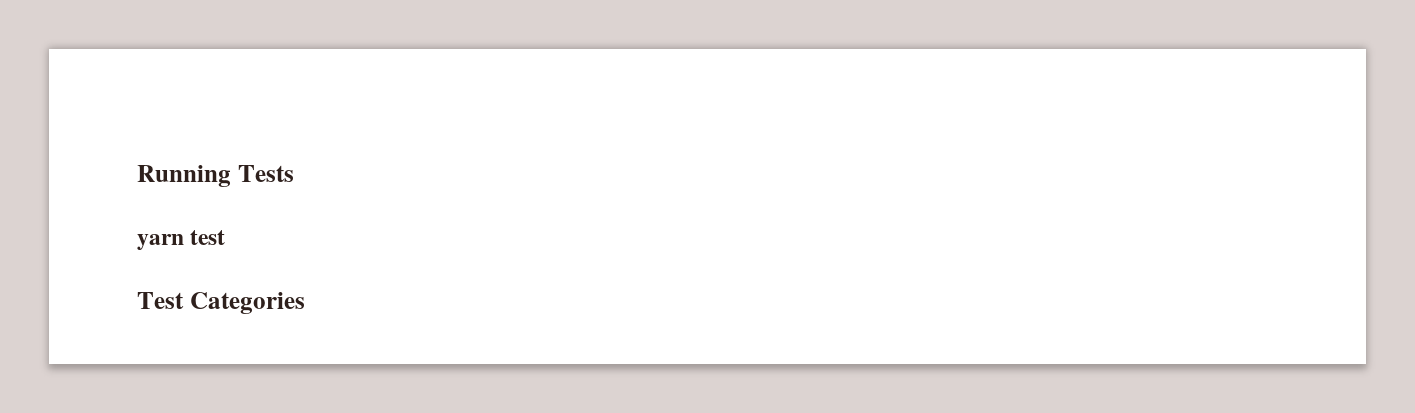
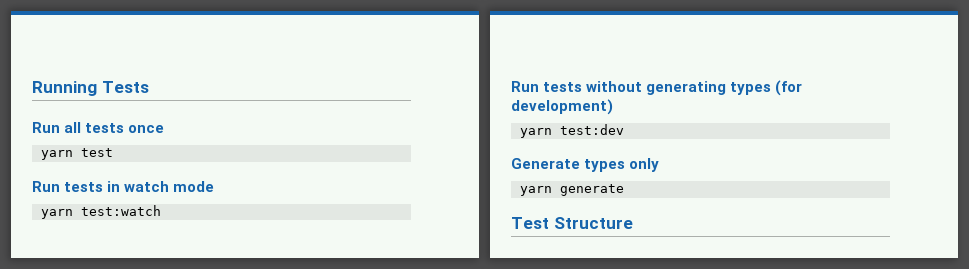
[137,230,226,250] yarn test -> [32,122,165,133] [41,148,114,160] [32,181,215,192] [41,205,162,219] [511,80,803,96] [511,99,613,115] [520,124,625,138] [511,158,660,172] [520,184,625,196] Run all tests once // yarn test // Run tests in watch mode // yarn test:watch // Run tests without generating types (for development) // yarn test:dev // Generate types only // yarn generate
[189,292,305,314] Categories -> [553,217,633,229] Structure

